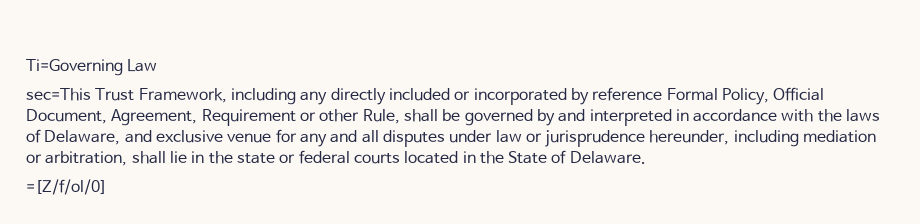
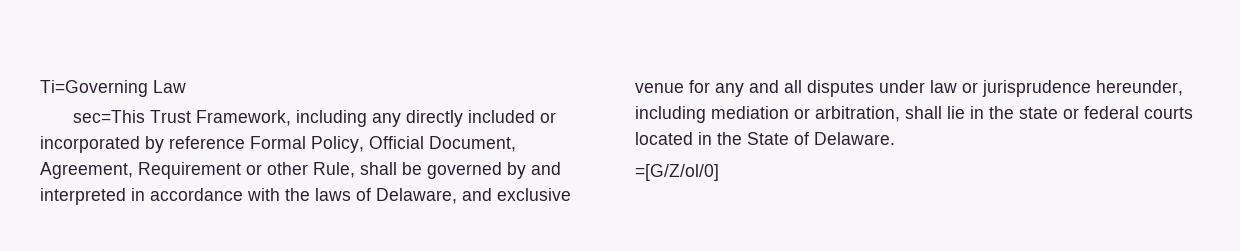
[26,179,107,195] =[Z/f/ol/0] -> [635,164,719,181] =[G/Z/ol/0]

